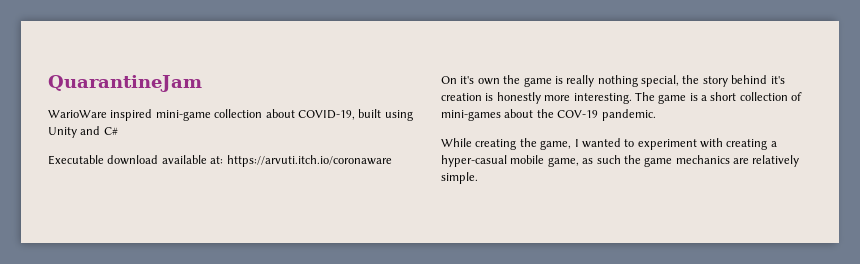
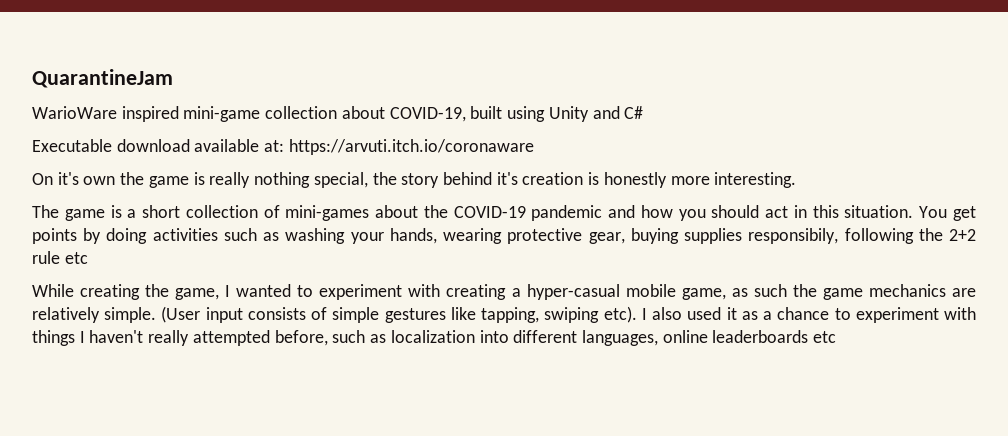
(632, 98) none -> (797, 180) //
[557,109,656,121] COV-19 pandemic. -> [453,205,977,221] [32,228,977,244] [32,251,88,264] COVID-19 pandemic and how you should act in this situation. You get points by doing activities such as washing your hands, wearing protective gear, buying supplies responsibily, following the 2+2 rule etc
(478, 178) none -> [161,306,976,323] [32,330,837,346] (User input consists of simple gestures like tapping, swiping etc). I also used it as a chance to experiment with things I haven't really attempted before, such as localization into different languages, online leaderboards etc

